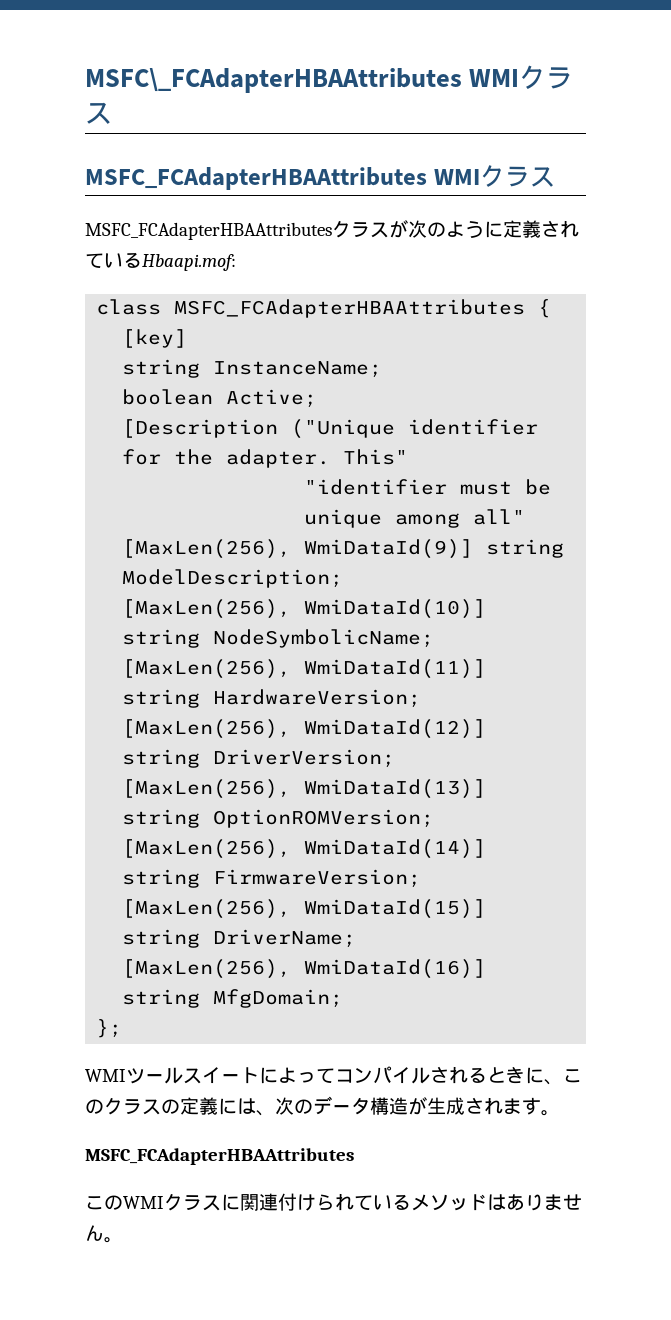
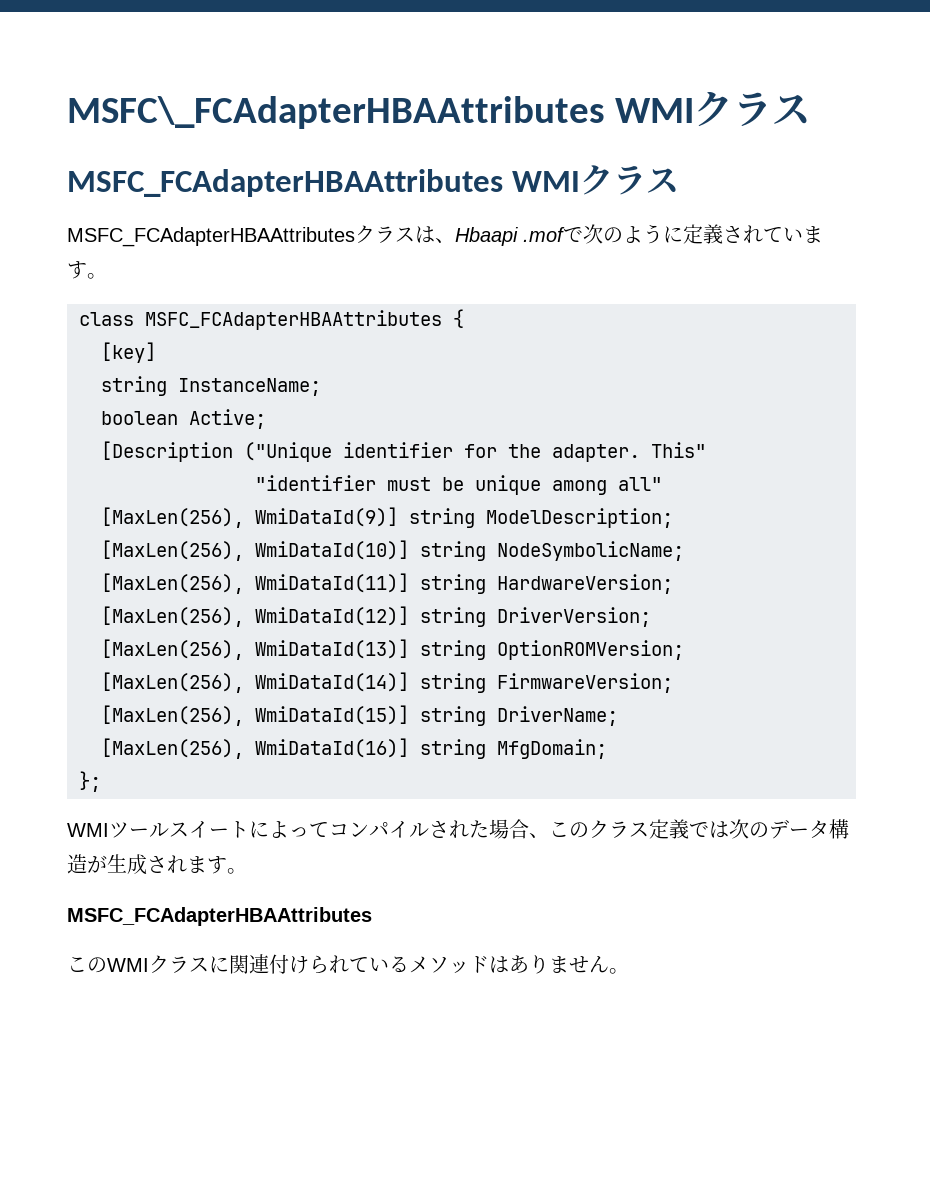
[389,220,408,238] が -> [415,226,583,246] は、Hbaapi .mofで
[123,252,236,271] るHbaapi.mof: -> [803,226,823,243] [67,261,107,279] ます。
[468,1066,544,1084] るときに -> [469,819,529,839] た場合
[161,1097,275,1116] の定義には、 -> [649,819,729,839] 定義では

